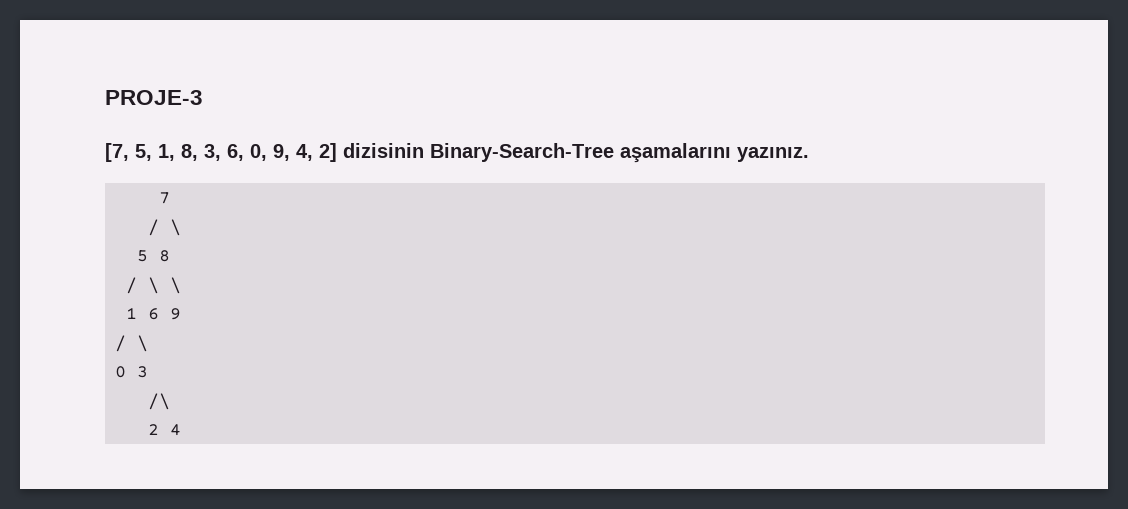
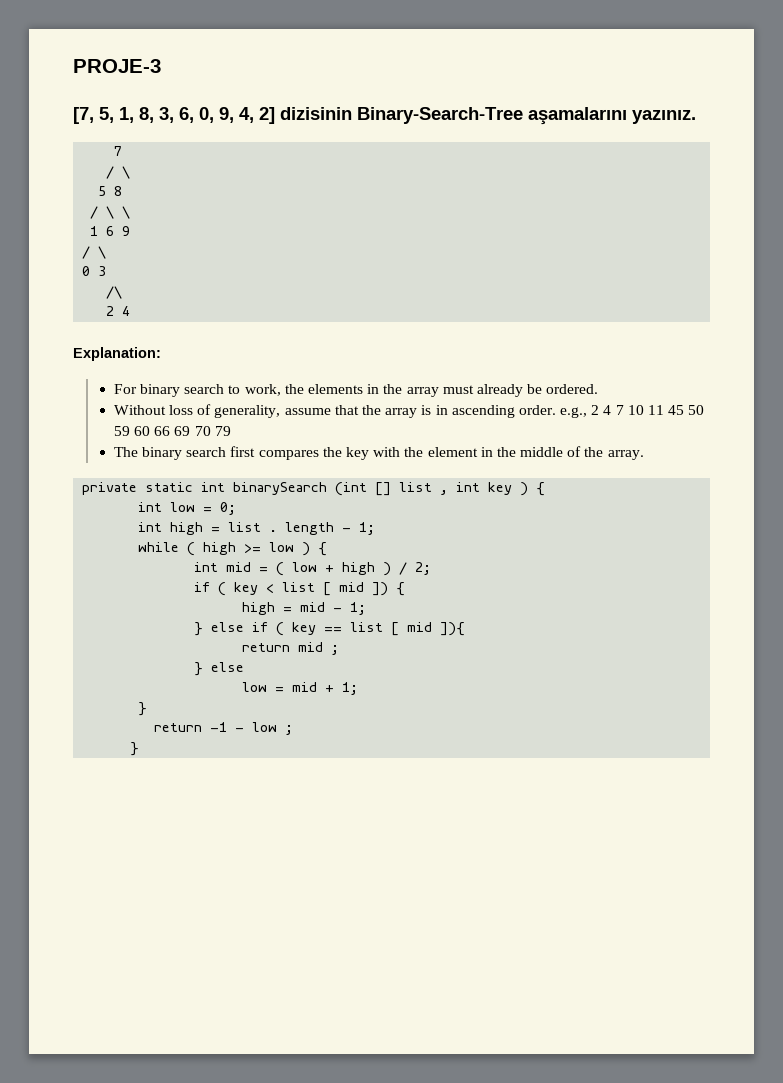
(182, 430) none -> [73,347,161,361] [113,384,599,397] [113,404,705,418] [113,426,231,436] [113,446,644,460] [82,482,546,496] [138,502,237,515] [138,522,376,535] [138,542,328,556] [194,562,432,576] [194,582,406,596] [242,602,367,615] [194,622,466,636] [242,642,340,655] [194,662,245,676] [242,682,359,695] [138,702,148,716] [154,722,294,735] [130,742,140,756] // Explanation: // For binary search to work, the elements in the array must already be ordered. // Without loss of generality, assume that the array is in ascending order. e.g., 2 4 7 10 11 45 50 59 60 66 69 70 79 // The binary search first compares the key with the element in the middle of the array. // private static int binarySearch (int [] list , int key ) { // int low = 0; // int high = list . length - 1; // while ( high >= low ) { // int mid = ( low + high ) / 2; // if ( key < list [ mid ]) { // high = mid - 1; // } else if ( key == list [ mid ]){ // return mid ; // } else // low = mid + 1; // } // return -1 - low ; // }

